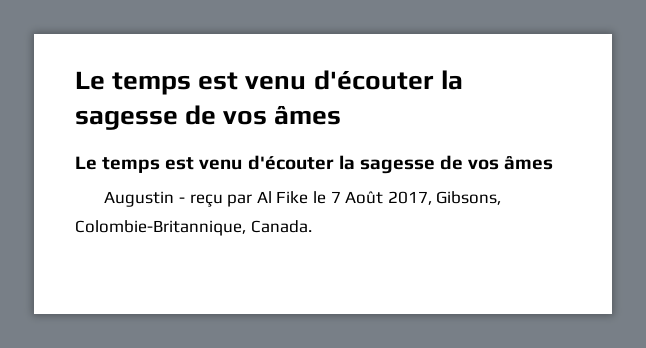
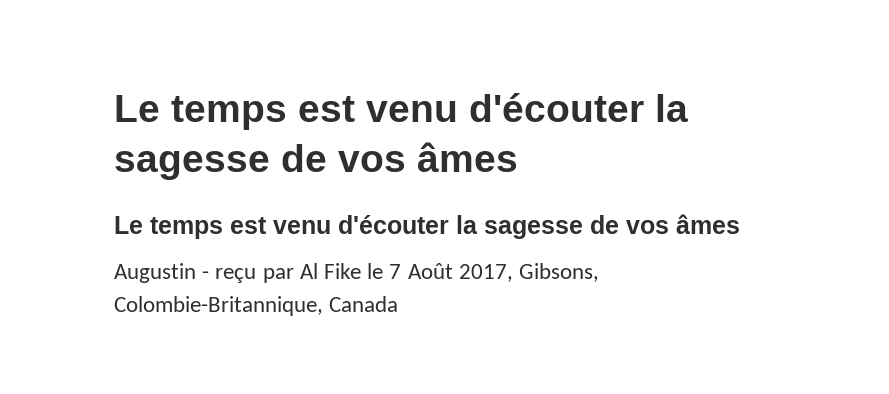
[250,220,312,233] Canada. -> [329,296,399,312] Canada

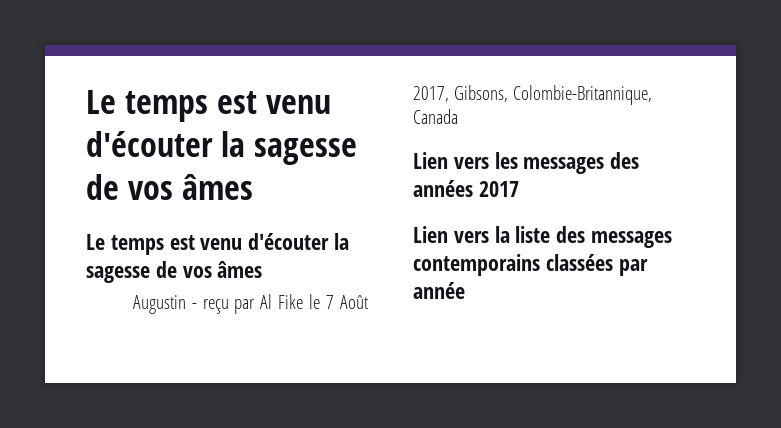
(399, 304) none -> [413,152,640,174] [413,180,519,197] [413,226,673,248] [413,254,648,276] [413,282,465,299] // Lien vers les messages des années 2017 // Lien vers la liste des messages contemporains classées par année

